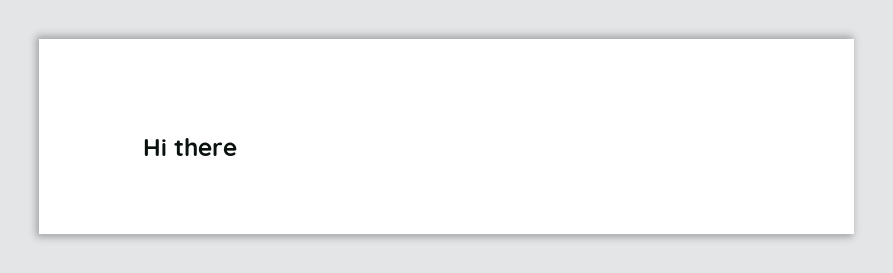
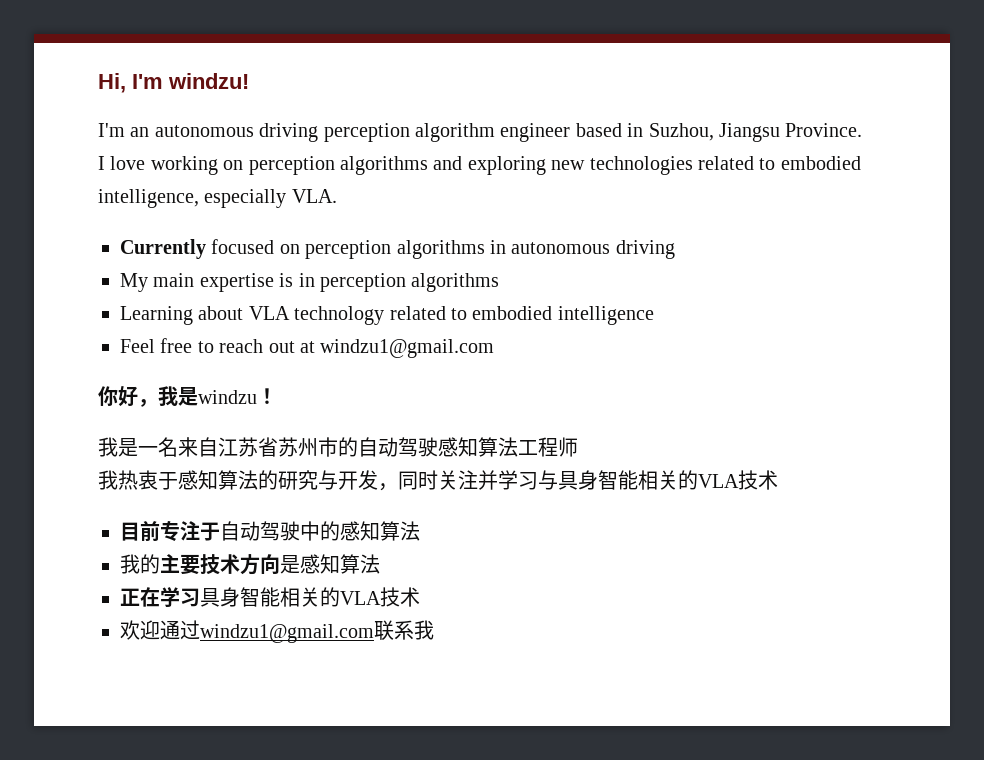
[143,138,237,156] Hi there -> [98,73,249,93] [98,123,863,142] [98,156,861,175] [98,189,337,208] [120,239,675,259] [120,273,500,292] [120,306,654,325] [120,338,495,358] [98,386,277,407] [98,437,578,457] [98,470,778,491] [120,521,420,542] [120,554,380,575] [120,587,420,607] [120,620,434,643] Hi, I'm windzu! // I'm an autonomous driving perception algorithm engineer based in Suzhou, Jiangsu Province. // I love working on perception algorithms and exploring new technologies related to embodied intelligence, especially VLA. // Currently focused on perception algorithms in autonomous driving // My main expertise is in perception algorithms // Learning about VLA technology related to embodied intelligence // Feel free to reach out at windzu1@gmail.com // 你好，我是windzu！ // 我是一名来自江苏省苏州市的自动驾驶感知算法工程师 // 我热衷于感知算法的研究与开发，同时关注并学习与具身智能相关的VLA技术 // 目前专注于自动驾驶中的感知算法 // 我的主要技术方向是感知算法 // 正在学习具身智能相关的VLA技术 // 欢迎通过windzu1@gmail.com联系我

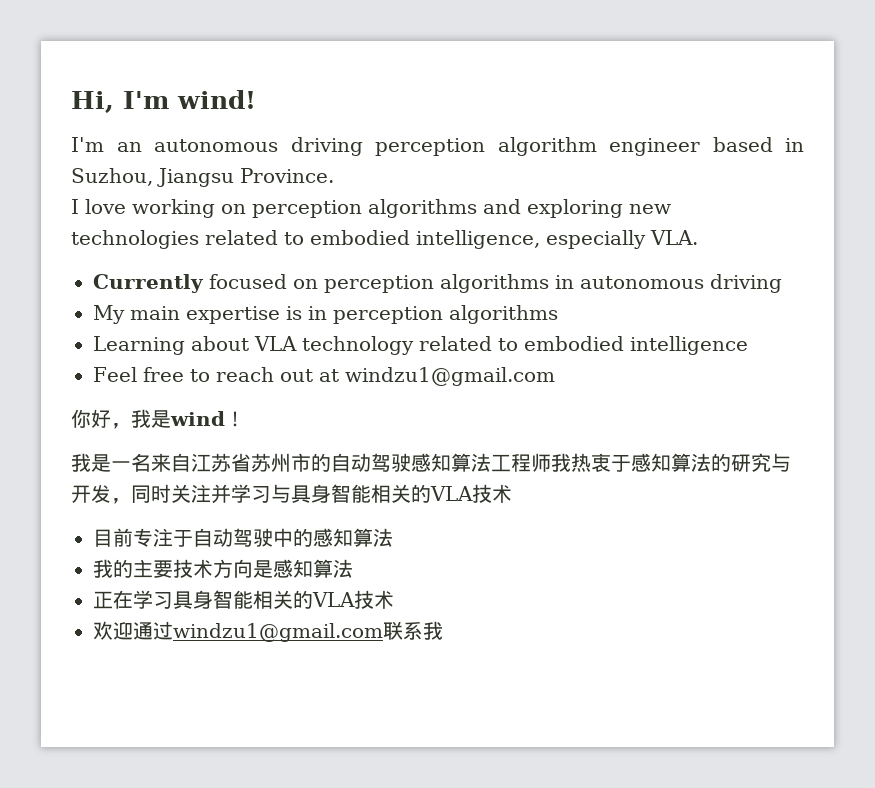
[168,73,249,89] windzu! -> [177,90,256,109] wind!
[198,390,257,404] windzu -> [170,411,225,426] wind
(578, 447) // -> (551, 462) none

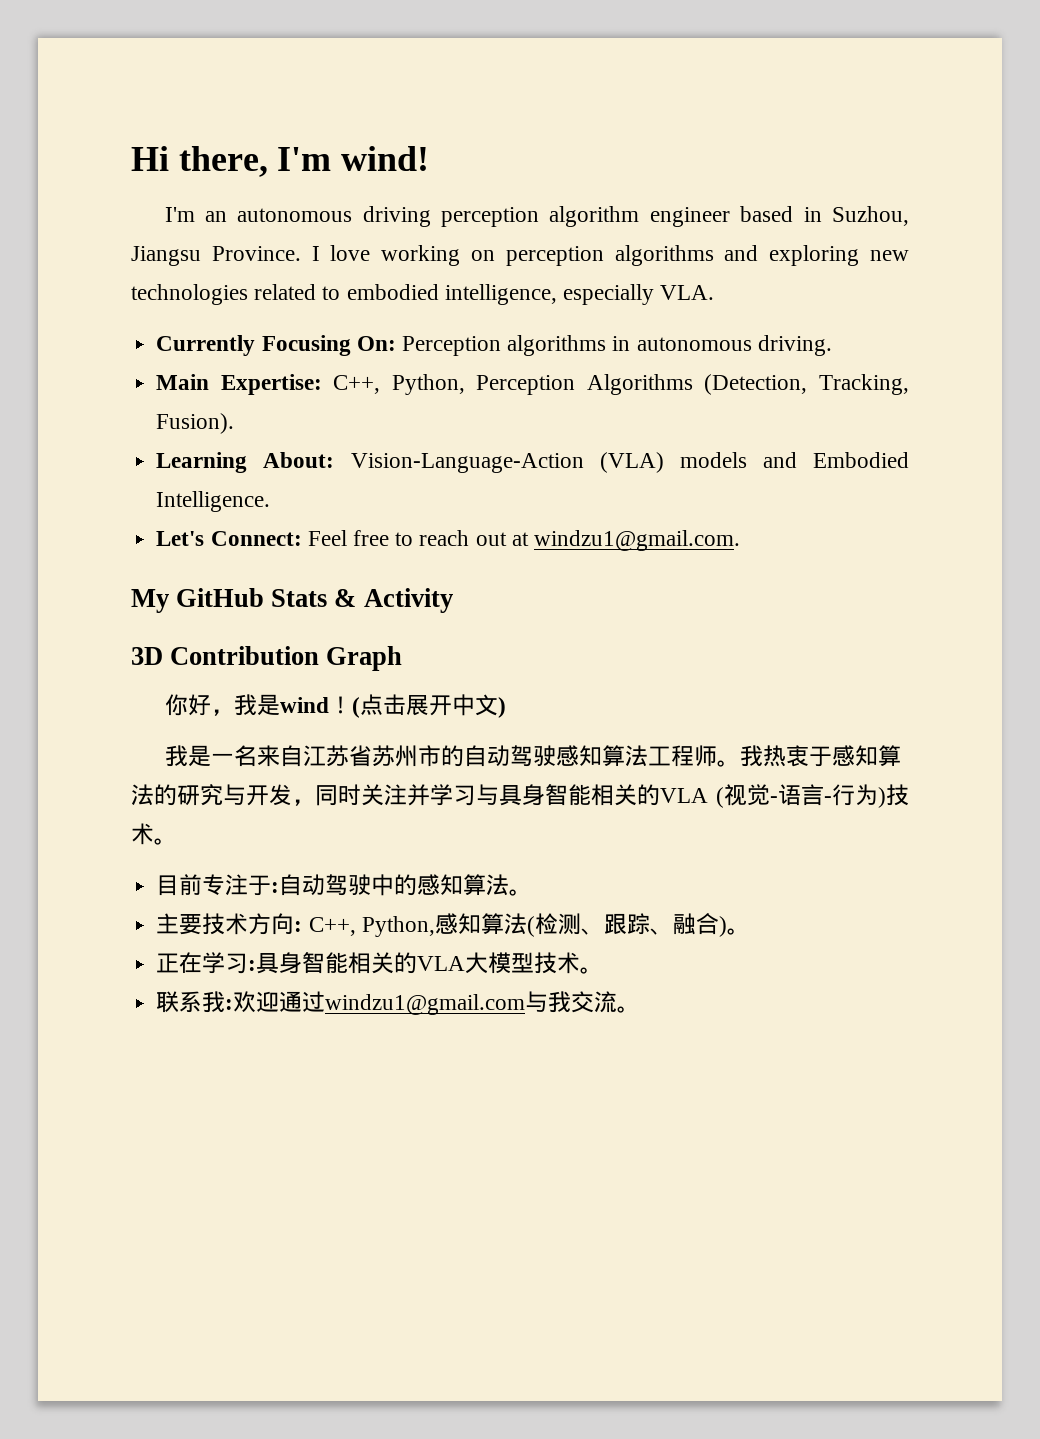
[71,91,114,113] Hi, -> [131,146,268,177] Hi there,
(334, 175) // -> (301, 253) none
[209,274,782,293] [93,305,558,324] [93,336,748,355] focused on perception algorithms in autonomous driving // My main expertise is in perception algorithms // Learning about VLA technology related to embodied intelligence // -> [261,335,832,356] [156,374,909,395] [156,413,235,434] [156,452,910,473] [156,491,271,512] [156,531,302,546] Focusing On: Perception algorithms in autonomous driving. // Main Expertise: C++, Python, Perception Algorithms (Detection, Tracking, Fusion). // Learning About: Vision-Language-Action (VLA) models and Embodied Intelligence. // Let's Connect:
[344,367,555,386] windzu1@gmail.com -> [533,530,740,551] [131,588,453,613] [131,646,403,671] windzu1@gmail.com. // My GitHub Stats & Activity // 3D Contribution Graph
(245, 419) none -> [351,694,506,718] (点击展开中文)
(551, 462) none -> [716,760,740,767] 。
[472,484,512,503] 技术 -> [716,784,909,808] [131,823,177,845] (视觉-语言-行为)技术。
(193, 538) none -> [271,882,280,893] :
[93,559,133,578] // 我的 -> [509,889,533,896] 。 //
[253,559,353,578] 是感知算法 -> [294,913,750,937] : C++, Python,感知算法(检测、跟踪、融合)。
[173,590,394,609] 具身智能相关的VLA技术 // -> [248,952,604,974] [156,991,234,1013] :具身智能相关的VLA大模型技术。 // 联系我:
[383,621,443,640] 联系我 -> [525,991,641,1013] 与我交流。

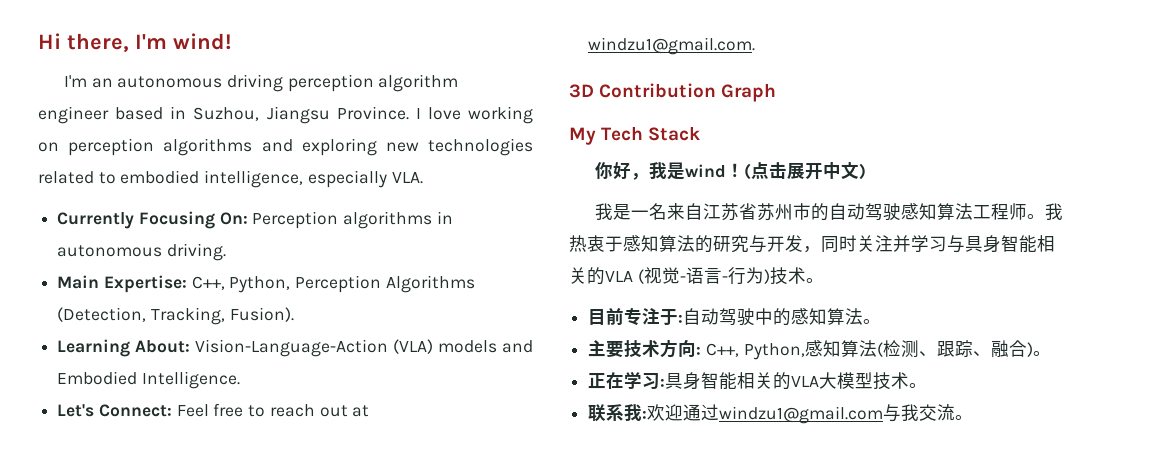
[131,588,453,613] // My GitHub Stats & Activity -> (756, 46) none
(403, 658) none -> [569,126,701,145] // My Tech Stack

